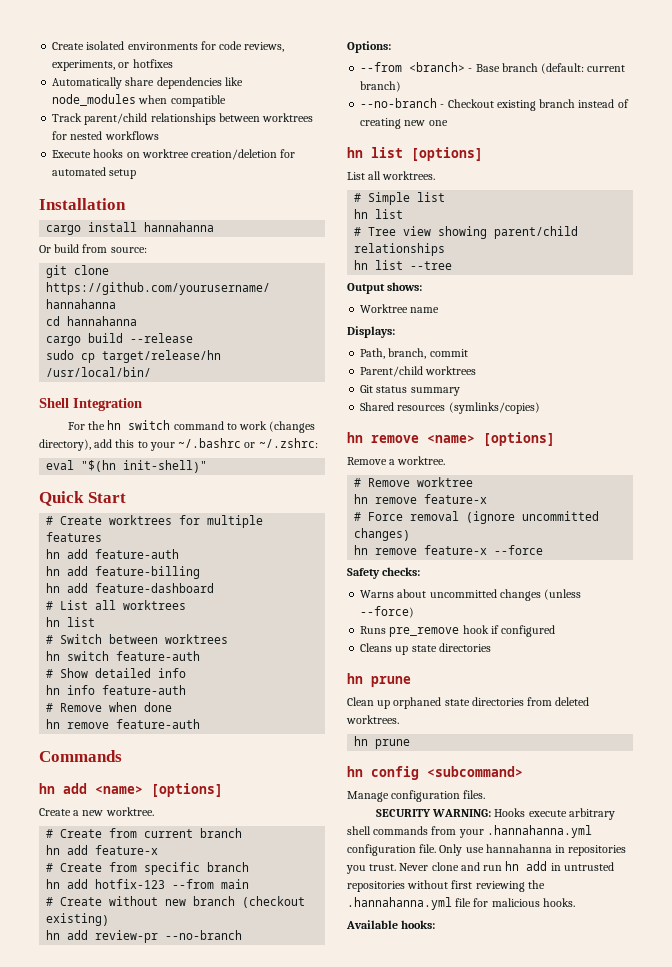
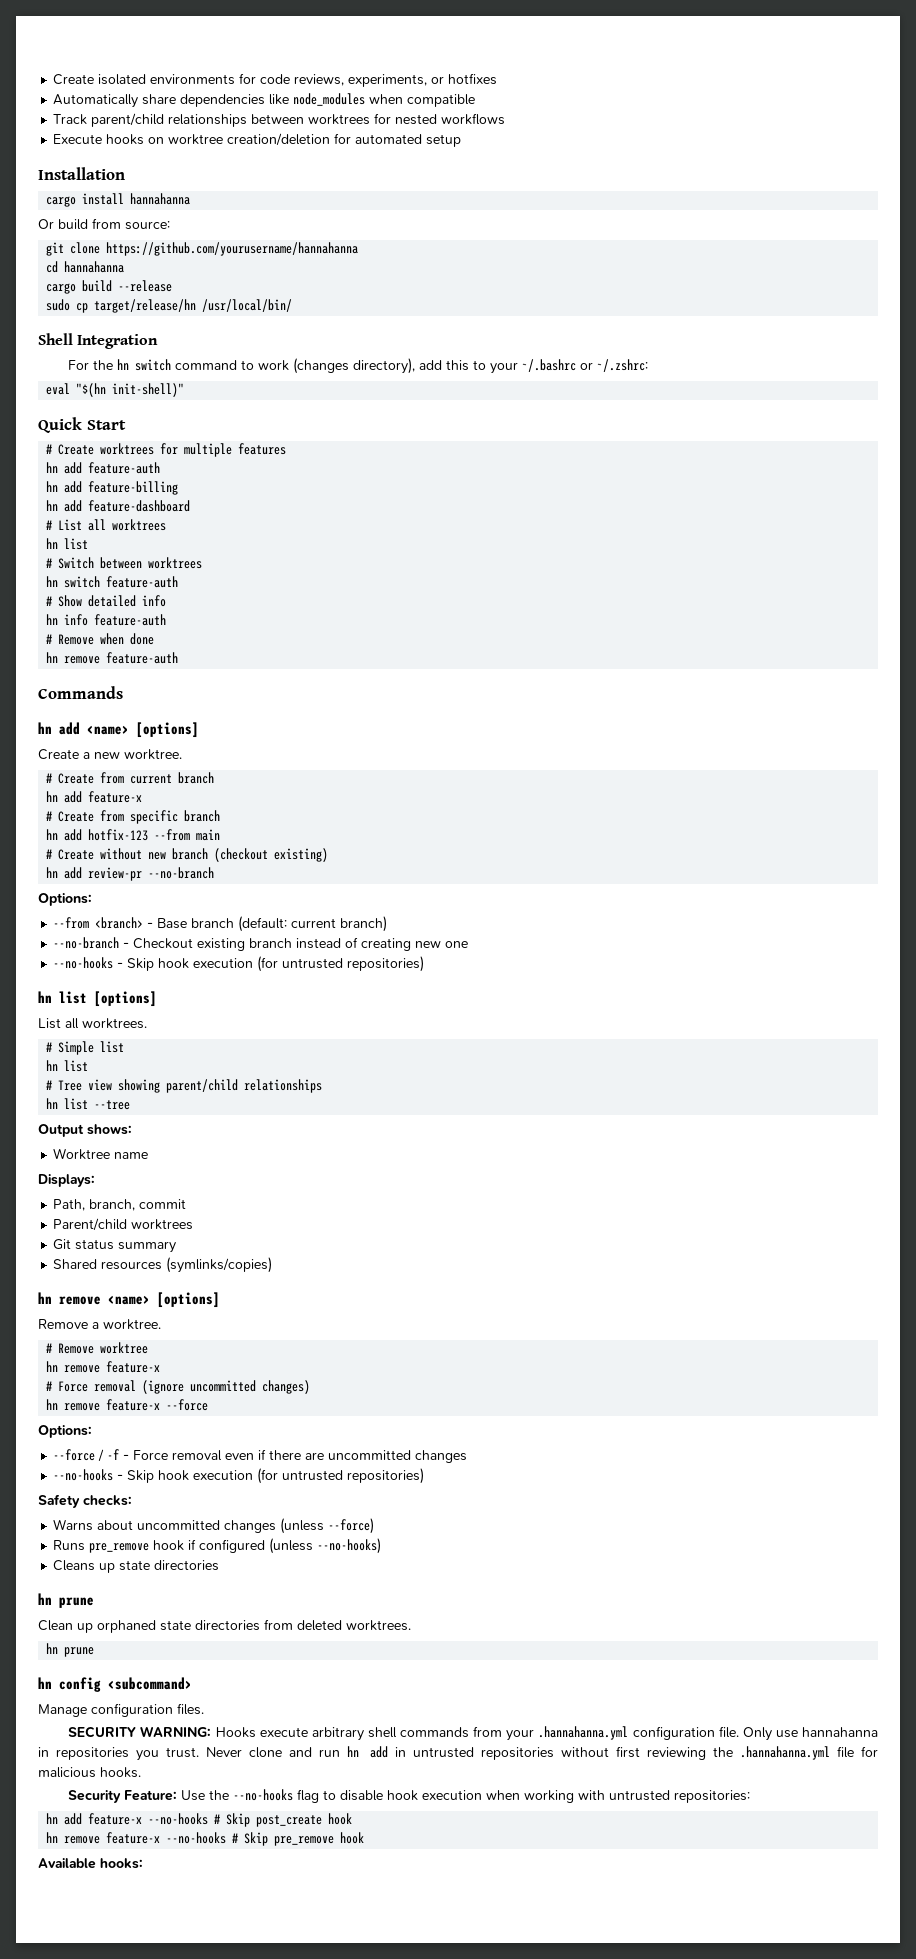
(448, 123) none -> [53,956,425,972] // --no-hooks - Skip hook execution (for untrusted repositories)
(544, 550) none -> [38,1425,92,1438] [53,1449,468,1463] [53,1468,425,1484] // Options: // --force / -f - Force removal even if there are uncommitted changes // --no-hooks - Skip hook execution (for untrusted repositories)
(556, 631) none -> [269,1538,382,1554] (unless --no-hooks)
(575, 902) none -> [68,1789,751,1803] [46,1813,353,1827] [46,1832,365,1846] // Security Feature: Use the --no-hooks flag to disable hook execution when working with untrusted repositories: // hn add feature-x --no-hooks # Skip post_create hook // hn remove feature-x --no-hooks # Skip pre_remove hook

